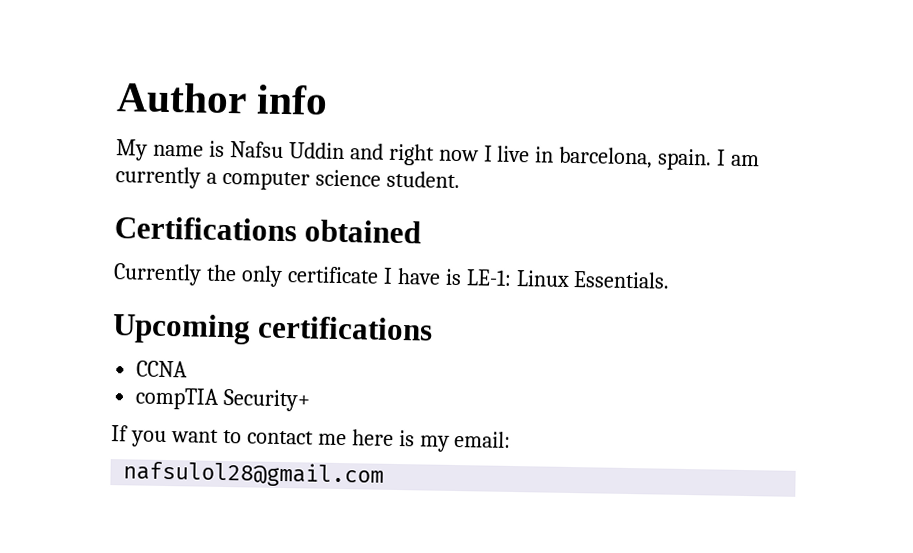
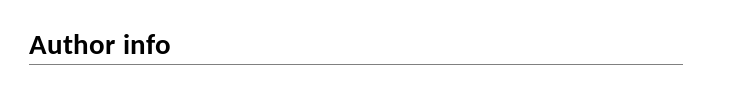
[115,139,761,171] [115,166,460,191] [114,216,422,244] [113,263,671,289] [112,313,434,345] [136,360,189,378] [135,387,312,412] [111,425,512,452] [123,460,385,488] // My name is Nafsu Uddin and right now I live in barcelona, spain. I am currently a computer science student. // Certifications obtained // Currently the only certificate I have is LE-1: Linux Essentials. // Upcoming certifications // CCNA // compTIA Security+ // If you want to contact me here is my email: // nafsulol28@gmail.com -> (171, 44) none

